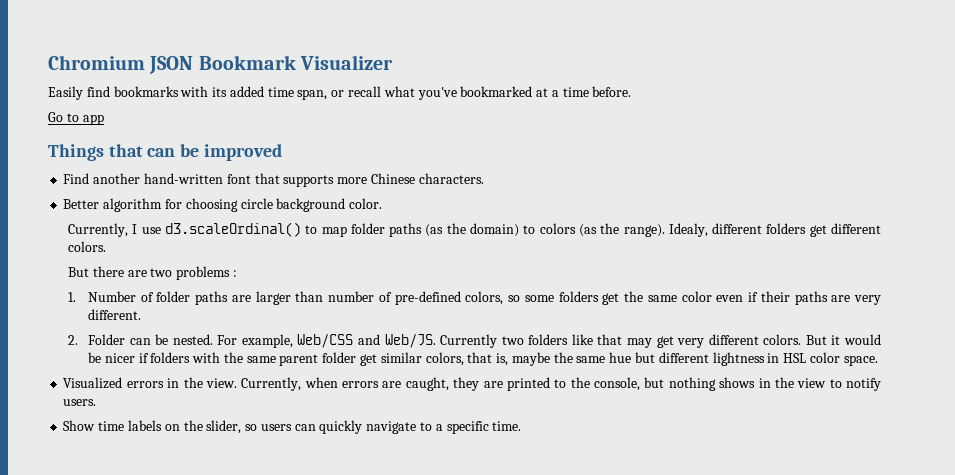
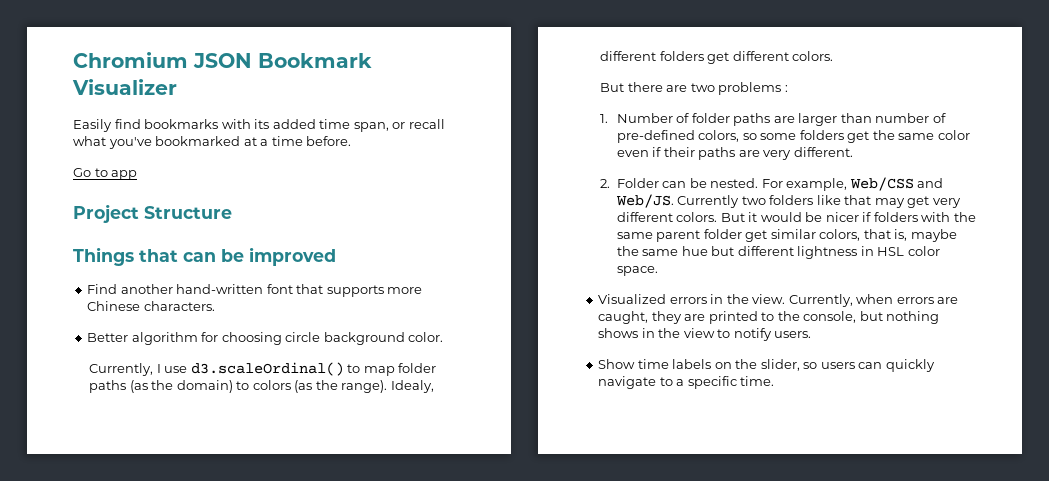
(104, 119) none -> [73,204,232,223] // Project Structure

